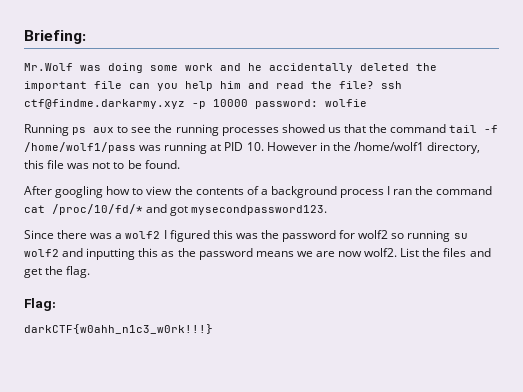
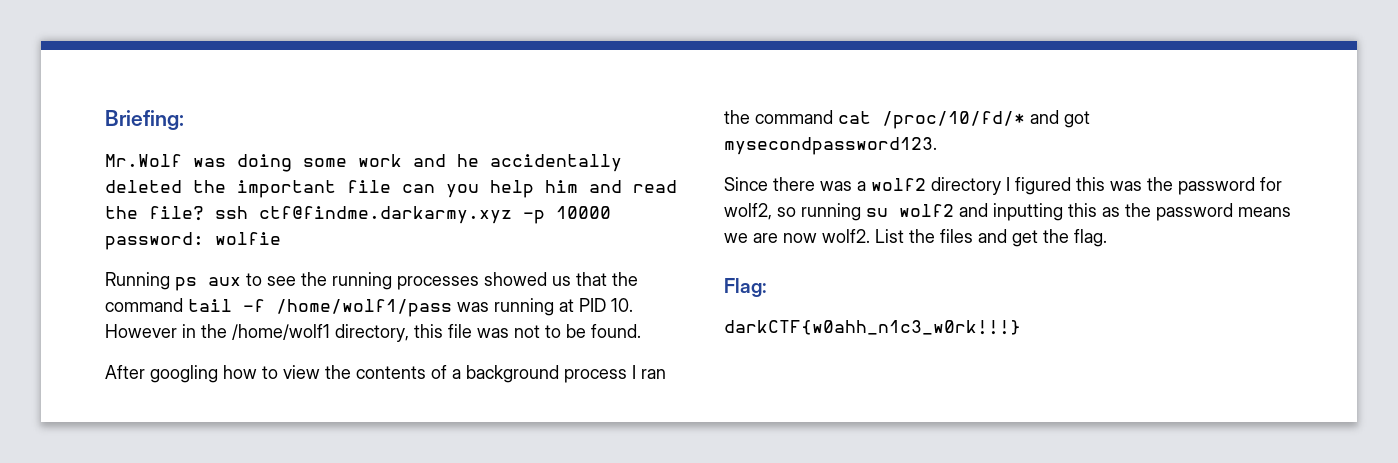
(161, 235) none -> [931,177,1001,195] directory
[358,230,389,239] wolf2 -> [724,203,772,220] wolf2,

